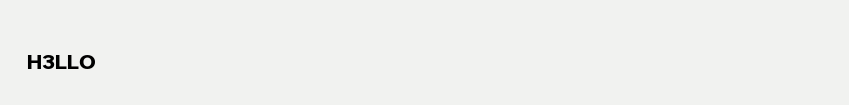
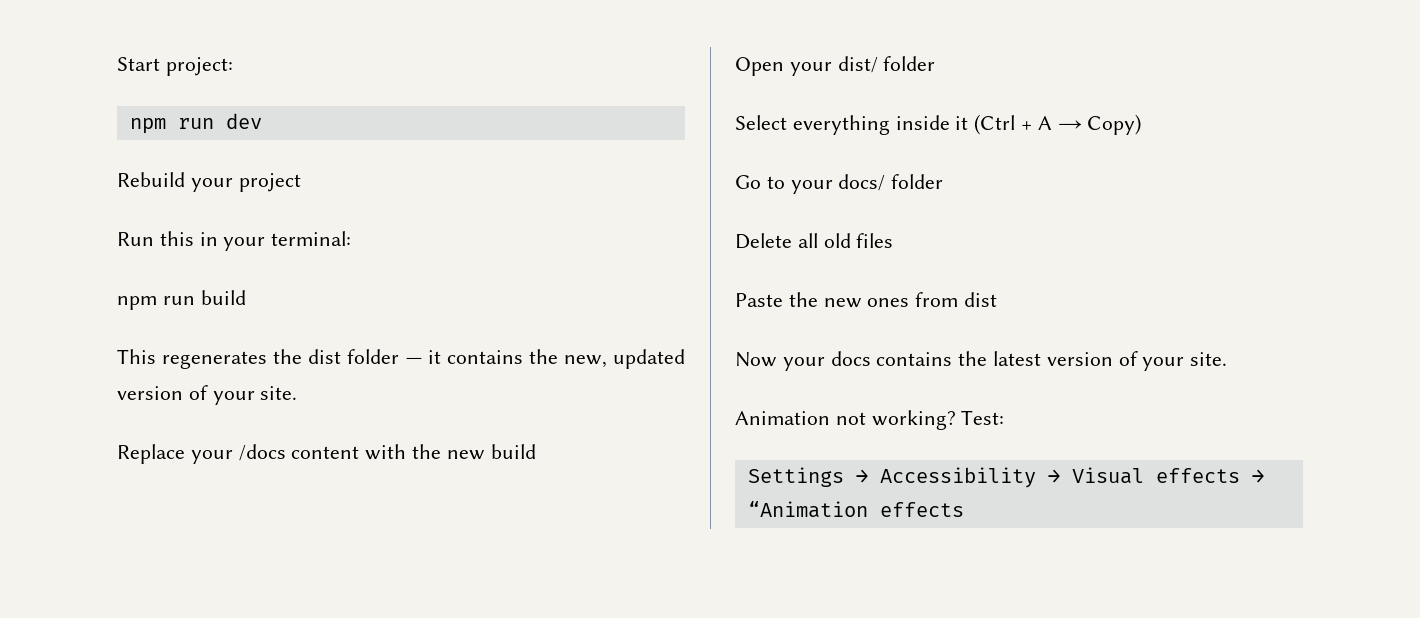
[27,55,96,69] H3LLO -> [117,57,233,76] [129,113,262,134] [117,172,301,192] [117,231,352,251] [117,290,246,310] [117,349,685,369] [117,385,298,405] [117,444,536,464] [735,56,936,76] [735,114,1142,135] [735,174,944,194] [735,233,894,249] [735,292,998,308] [735,351,1228,371] [735,410,1005,430] [747,467,1264,488] [747,501,964,518] Start project: // npm run dev // Rebuild your project // Run this in your terminal: // npm run build // This regenerates the dist folder — it contains the new, updated version of your site. // Replace your /docs content with the new build // Open your dist/ folder // Select everything inside it (Ctrl + A → Copy) // Go to your docs/ folder // Delete all old files // Paste the new ones from dist // Now your docs contains the latest version of your site. // Animation not working? Test: // Settings → Accessibility → Visual effects → “Animation effects

